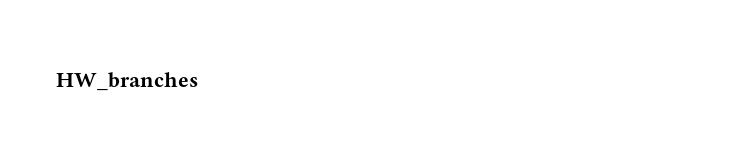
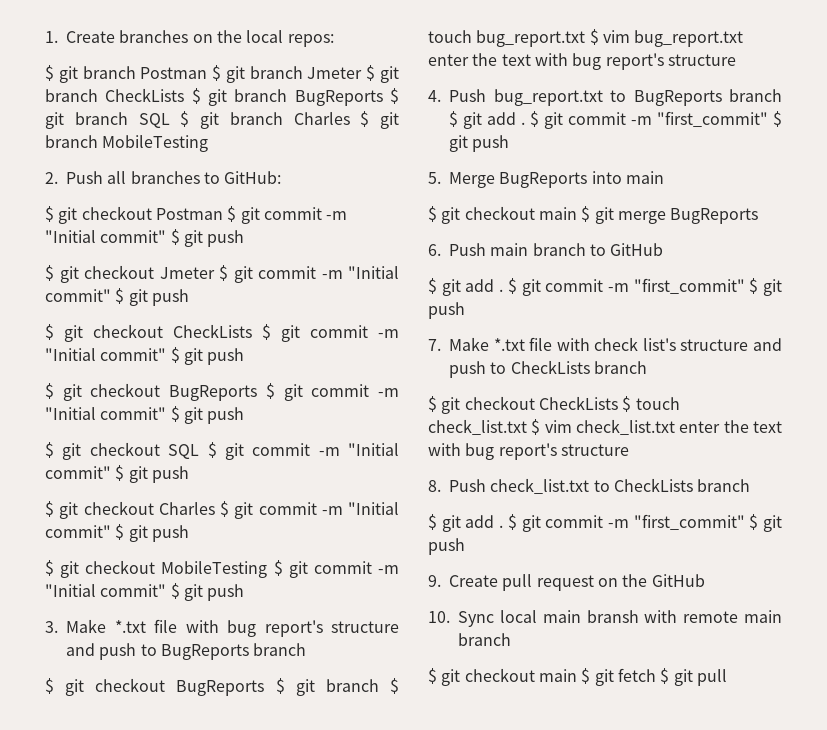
[56,72,198,91] HW_branches -> [45,30,334,47] [45,65,399,83] [45,88,400,106] [45,111,399,129] [45,135,209,152] [45,171,282,184] [45,206,348,224] [45,229,245,247] [45,265,399,283] [45,288,189,306] [45,324,399,342] [45,347,245,365] [45,383,399,401] [45,406,245,424] [45,442,399,460] [45,465,189,483] [45,501,399,519] [45,524,189,542] [45,560,399,578] [45,583,245,601] [45,619,399,637] [66,643,307,660] [45,678,399,696] [428,29,744,47] [428,53,736,70] [428,89,782,106] [449,111,782,129] [449,135,510,152] [428,171,664,188] [428,206,759,224] [428,243,664,256] [428,278,782,296] [428,302,465,319] [428,337,782,351] [449,360,647,378] [428,396,680,414] [428,419,782,435] [428,443,629,460] [428,478,751,494] [428,514,782,532] [428,538,465,555] [428,574,705,591] [428,610,782,627] [458,633,511,646] [428,668,727,686] 1. Create branches on the local repos: // $ git branch Postman $ git branch Jmeter $ git branch CheckLists $ git branch BugReports $ git branch SQL $ git branch Charles $ git branch MobileTesting // 2. Push all branches to GitHub: // $ git checkout Postman $ git commit -m "Initial commit" $ git push // $ git checkout Jmeter $ git commit -m "Initial commit" $ git push // $ git checkout CheckLists $ git commit -m "Initial commit" $ git push // $ git checkout BugReports $ git commit -m "Initial commit" $ git push // $ git checkout SQL $ git commit -m "Initial commit" $ git push // $ git checkout Charles $ git commit -m "Initial commit" $ git push // $ git checkout MobileTesting $ git commit -m "Initial commit" $ git push // 3. Make *.txt file with bug report's structure and push to BugReports branch // $ git checkout BugReports $ git branch $ touch bug_report.txt $ vim bug_report.txt enter the text with bug report's structure // 4. Push bug_report.txt to BugReports branch $ git add . $ git commit -m "first_commit" $ git push // 5. Merge BugReports into main // $ git checkout main $ git merge BugReports // 6. Push main branch to GitHub // $ git add . $ git commit -m "first_commit" $ git push // 7. Make *.txt file with check list's structure and push to CheckLists branch // $ git checkout CheckLists $ touch check_list.txt $ vim check_list.txt enter the text with bug report's structure // 8. Push check_list.txt to CheckLists branch // $ git add . $ git commit -m "first_commit" $ git push // 9. Create pull request on the GitHub // 10. Sync local main bransh with remote main branch // $ git checkout main $ git fetch $ git pull

